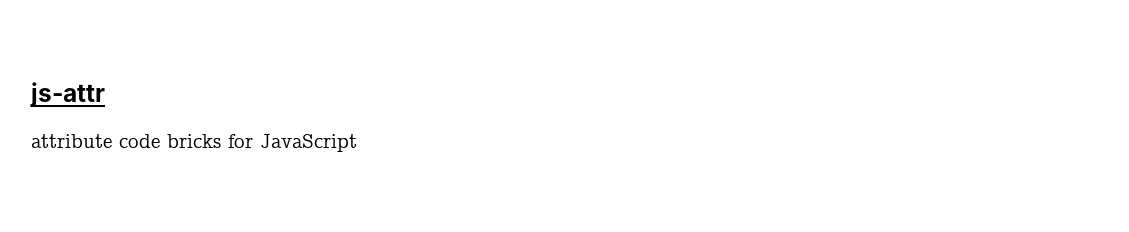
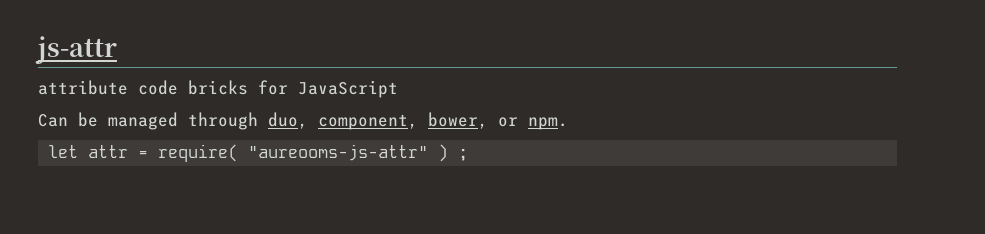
(357, 143) none -> [38,112,568,130] [48,144,469,162] // Can be managed through duo, component, bower, or npm. // let attr = require( "aureooms-js-attr" ) ;

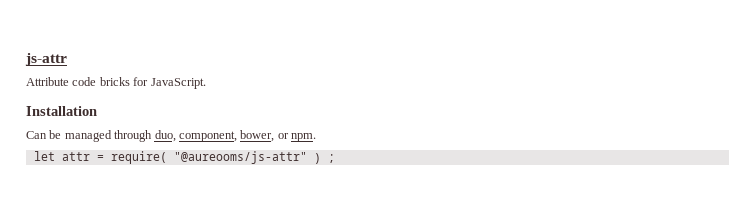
[38,80,128,95] attribute -> [26,77,69,86] Attribute
[298,80,398,98] JavaScript -> [150,78,206,89] [26,106,97,116] JavaScript. // Installation
[248,144,429,161] "aureooms-js-attr" -> [173,151,307,164] "@aureooms/js-attr"

